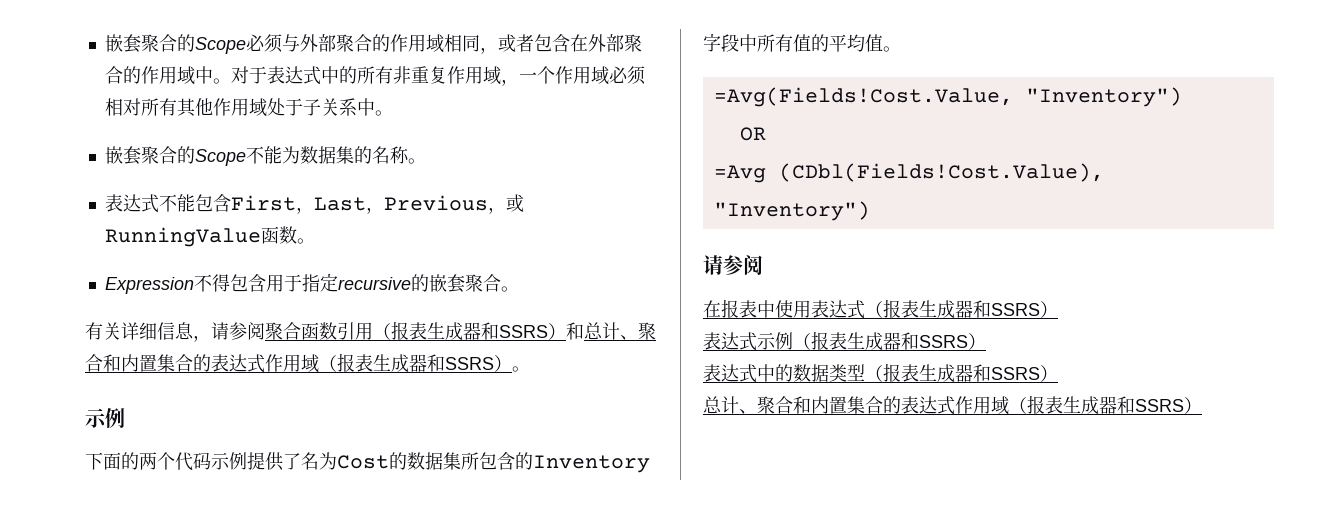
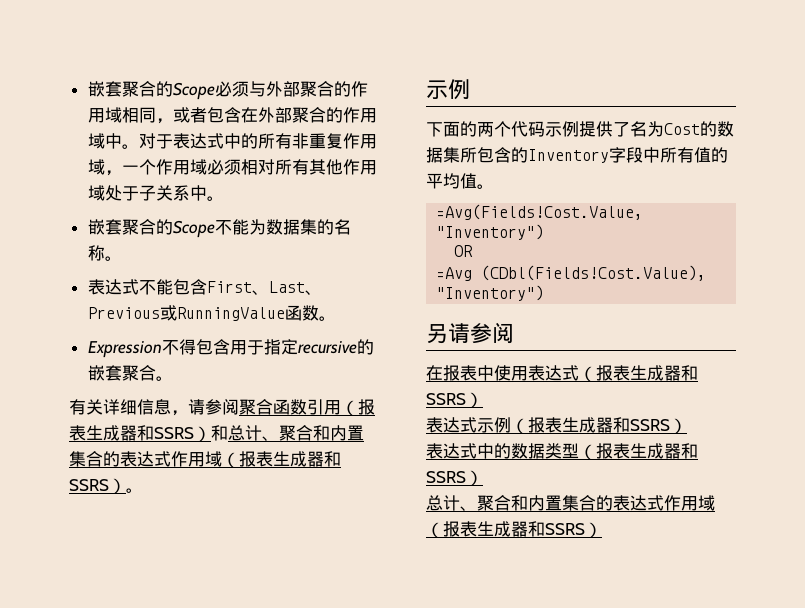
[295,195,506,214] ，Last，Previous， -> [251,281,322,295] [87,307,160,319] 、Last、Previous
(870, 211) none -> [426,324,448,344] 另

